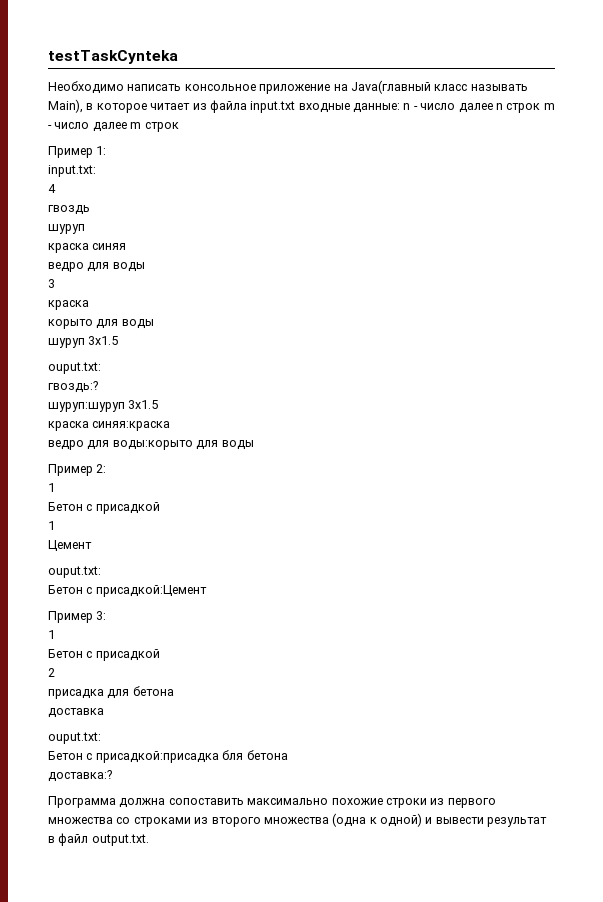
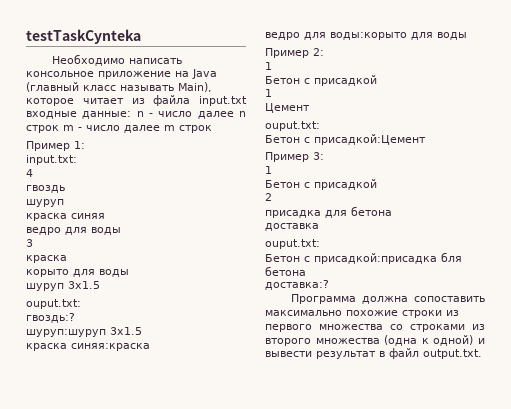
[350,80,431,94] Java(главный -> [192,69,217,79] [26,82,79,92] Java (главный
[86,103,94,110] в -> (212, 87) none

